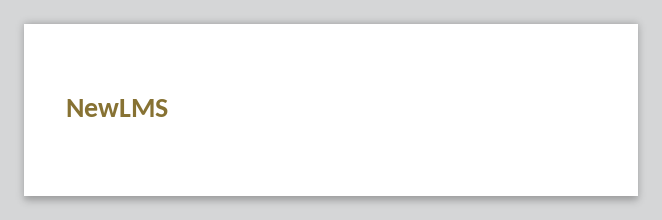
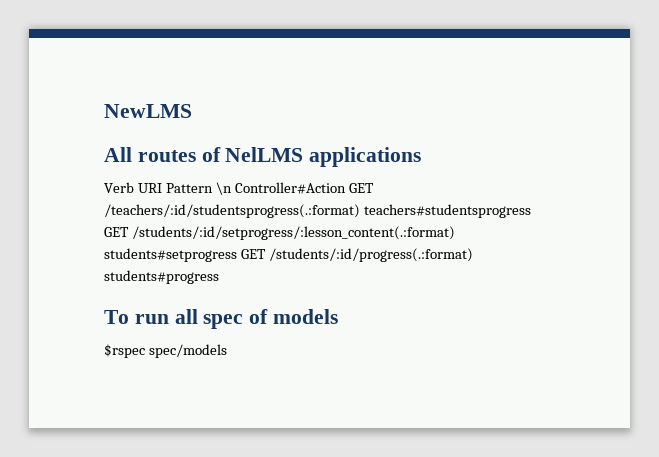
(168, 108) none -> [104,147,422,167] [104,182,374,195] [104,204,531,218] [104,226,455,240] [104,248,473,262] [104,270,219,284] [104,309,339,329] [104,344,227,358] // All routes of NelLMS applications // Verb URI Pattern \n Controller#Action GET /teachers/:id/studentsprogress(.:format) teachers#studentsprogress GET /students/:id/setprogress/:lesson_content(.:format) students#setprogress GET /students/:id/progress(.:format) students#progress // To run all spec of models // $rspec spec/models

